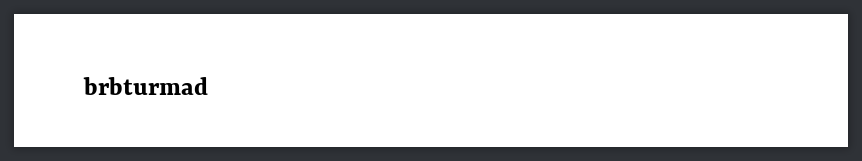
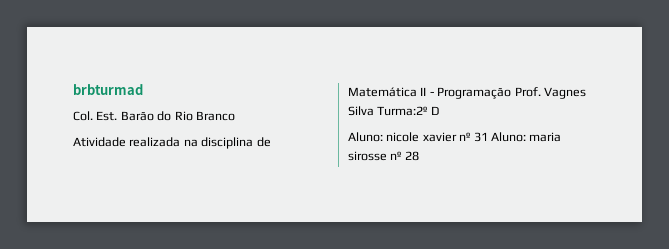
(208, 86) none -> [73,111,235,121] [73,137,271,149] [348,87,586,99] [348,106,439,116] [348,132,562,142] [348,151,419,161] // Col. Est. Barão do Rio Branco // Atividade realizada na disciplina de Matemática II - Programação Prof. Vagnes Silva Turma:2º D // Aluno: nicole xavier nº 31 Aluno: maria sirosse nº 28

